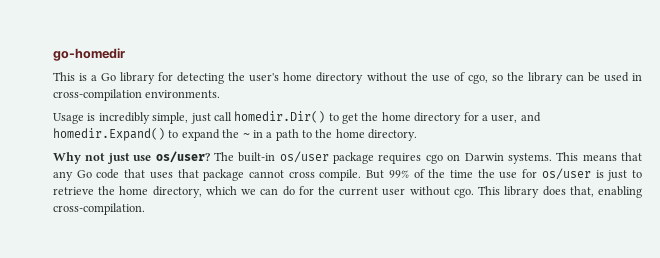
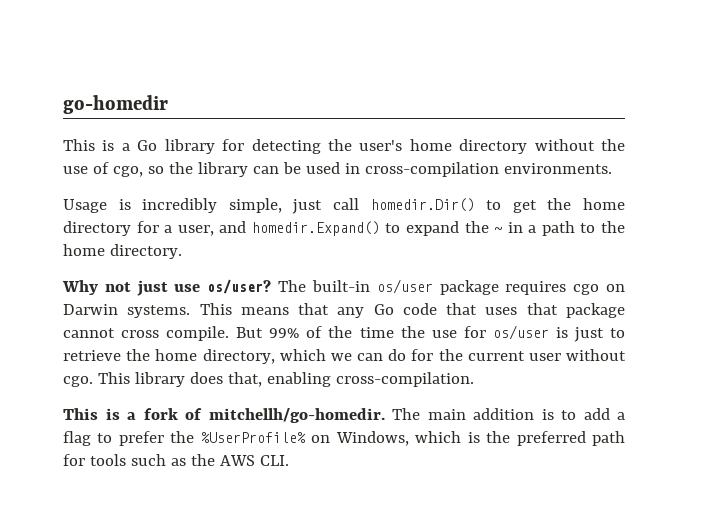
(145, 209) none -> [63,408,625,423] [63,431,625,446] [63,454,289,466] // This is a fork of mitchellh/go-homedir. The main addition is to add a flag to prefer the %UserProfile% on Windows, which is the preferred path for tools such as the AWS CLI.

